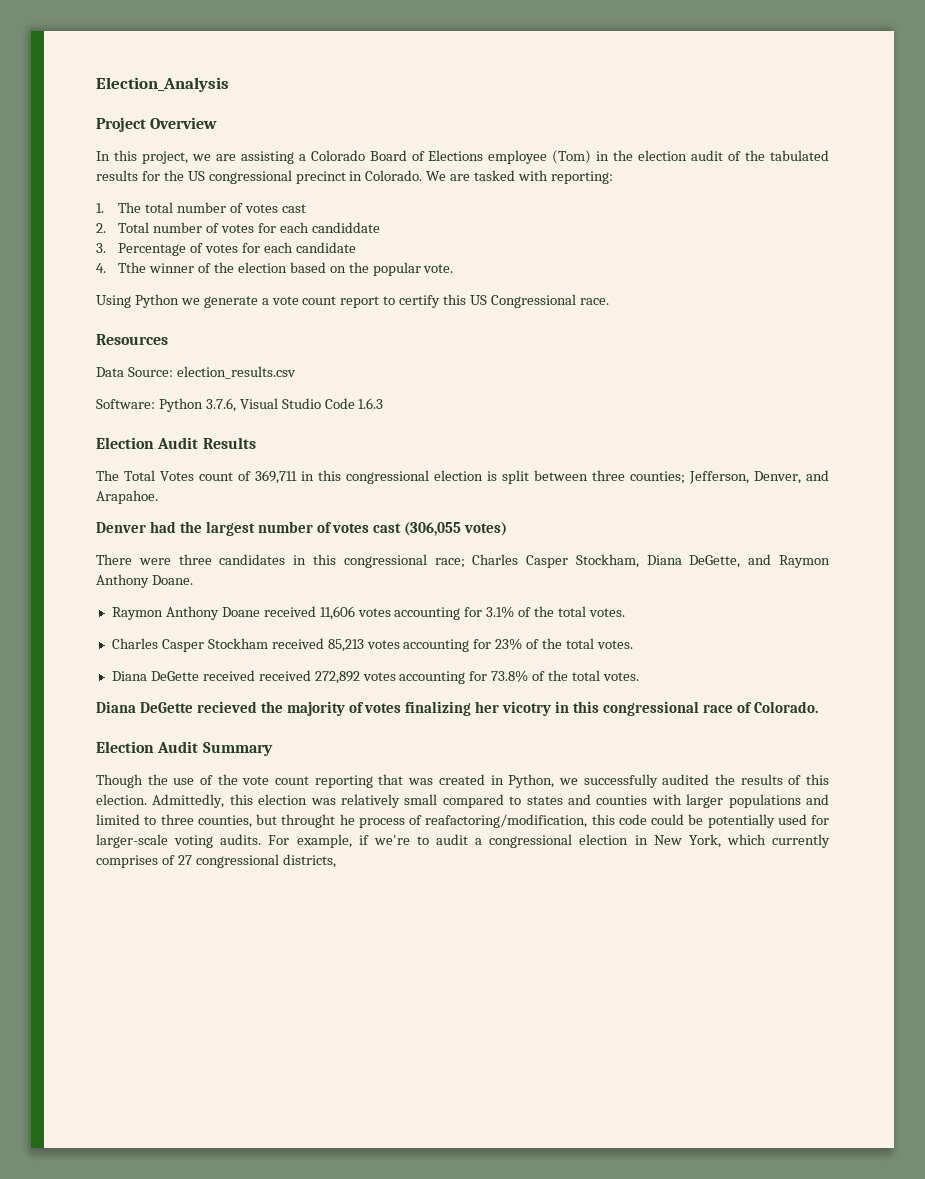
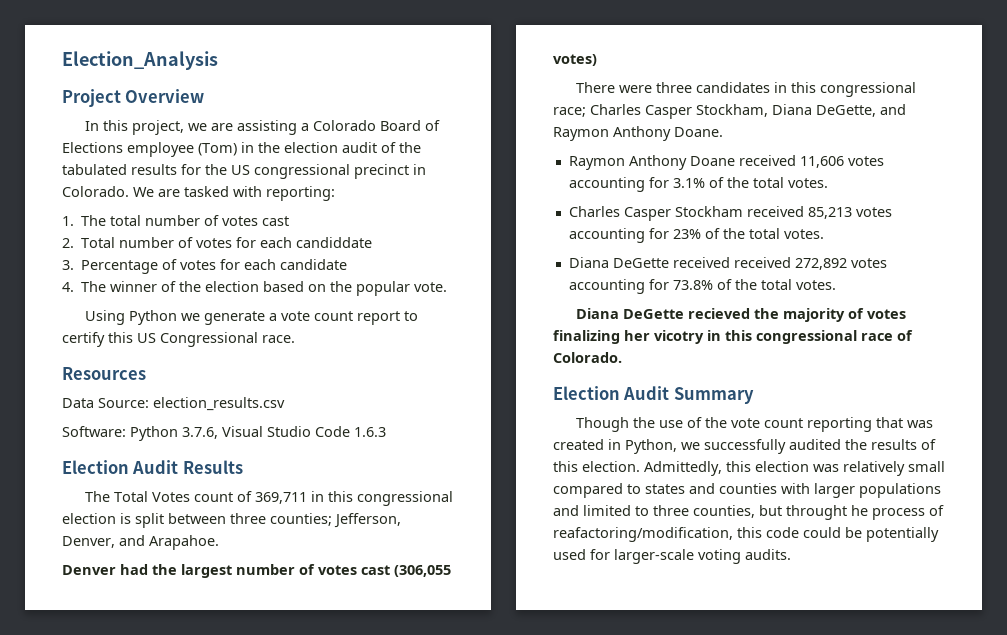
[118,262,147,273] Tthe -> [81,281,107,292] The
[268,834,830,848] [96,854,336,868] For example, if we're to audit a congressional election in New York, which currently comprises of 27 congressional districts, -> (791, 554) none

